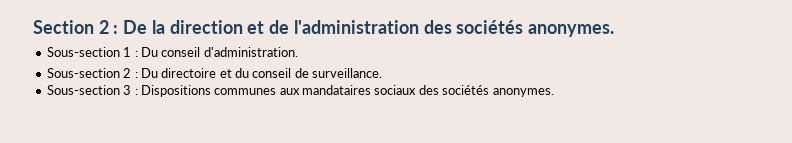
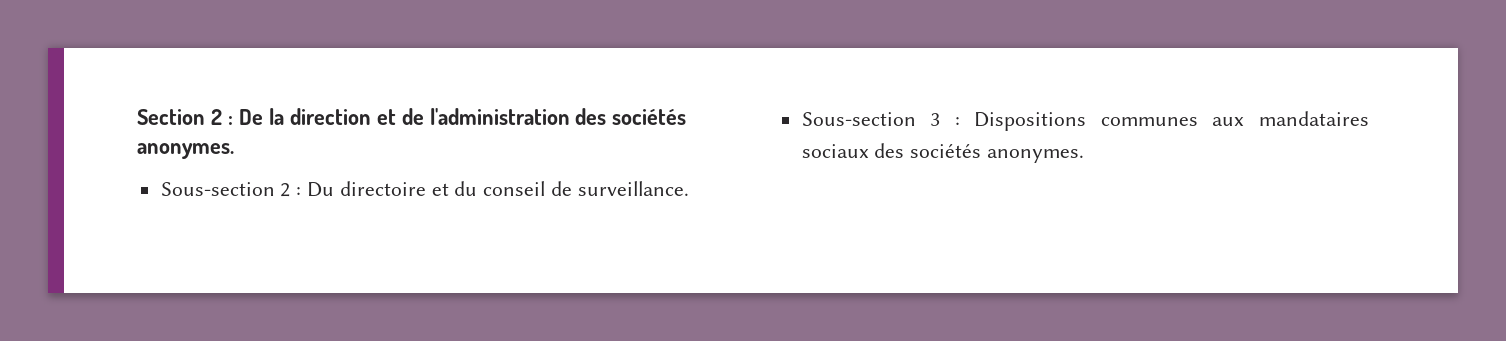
[46,47,298,57] // Sous-section 1 : Du conseil d'administration. -> (234, 151) none

